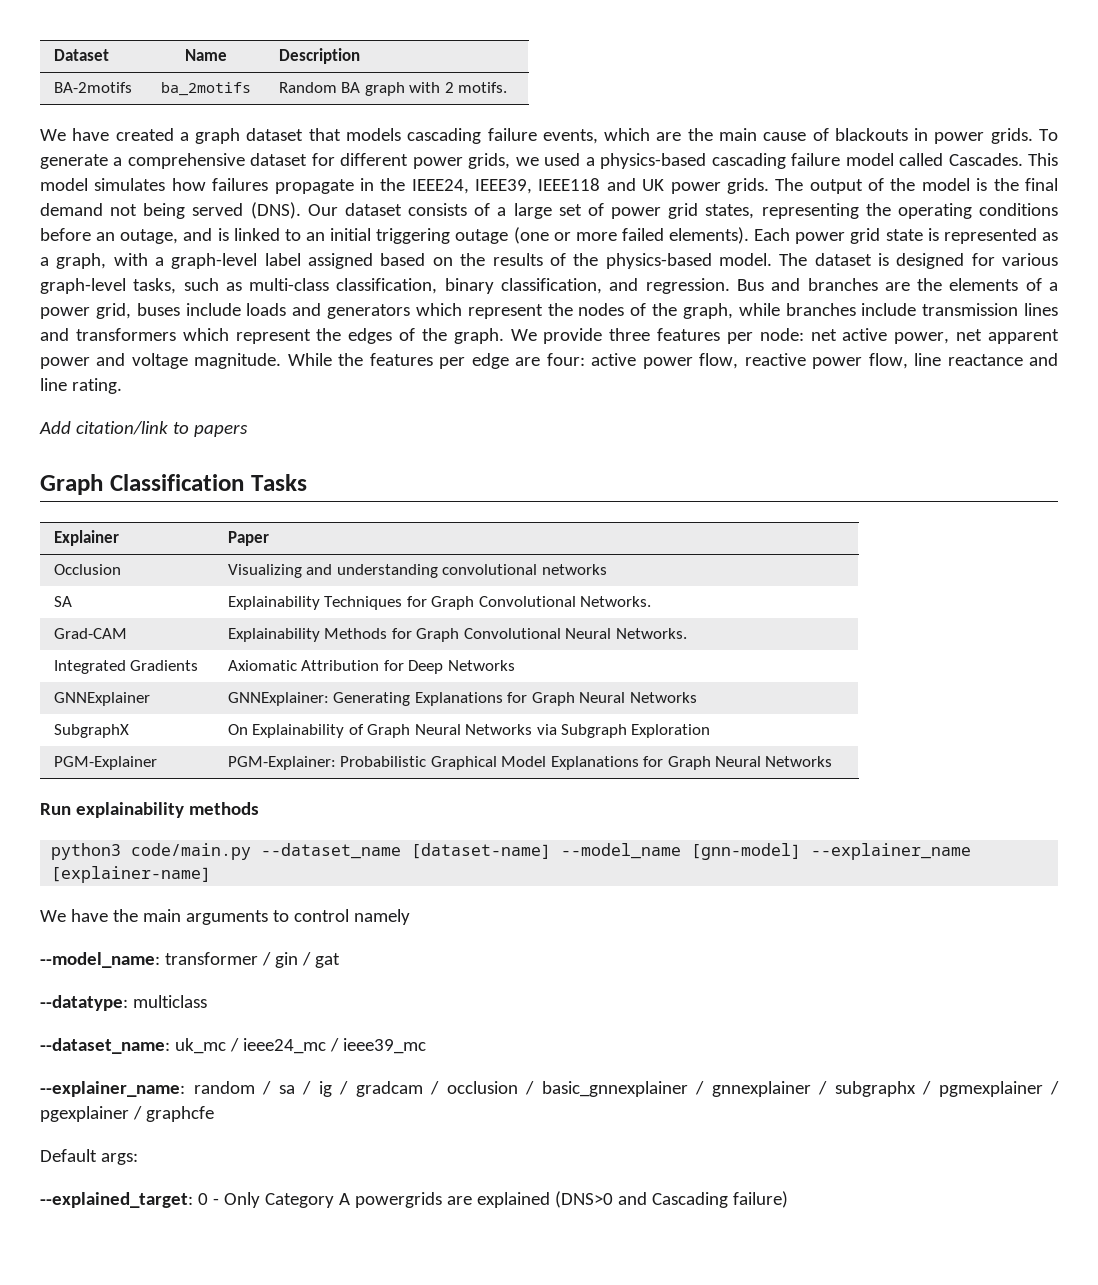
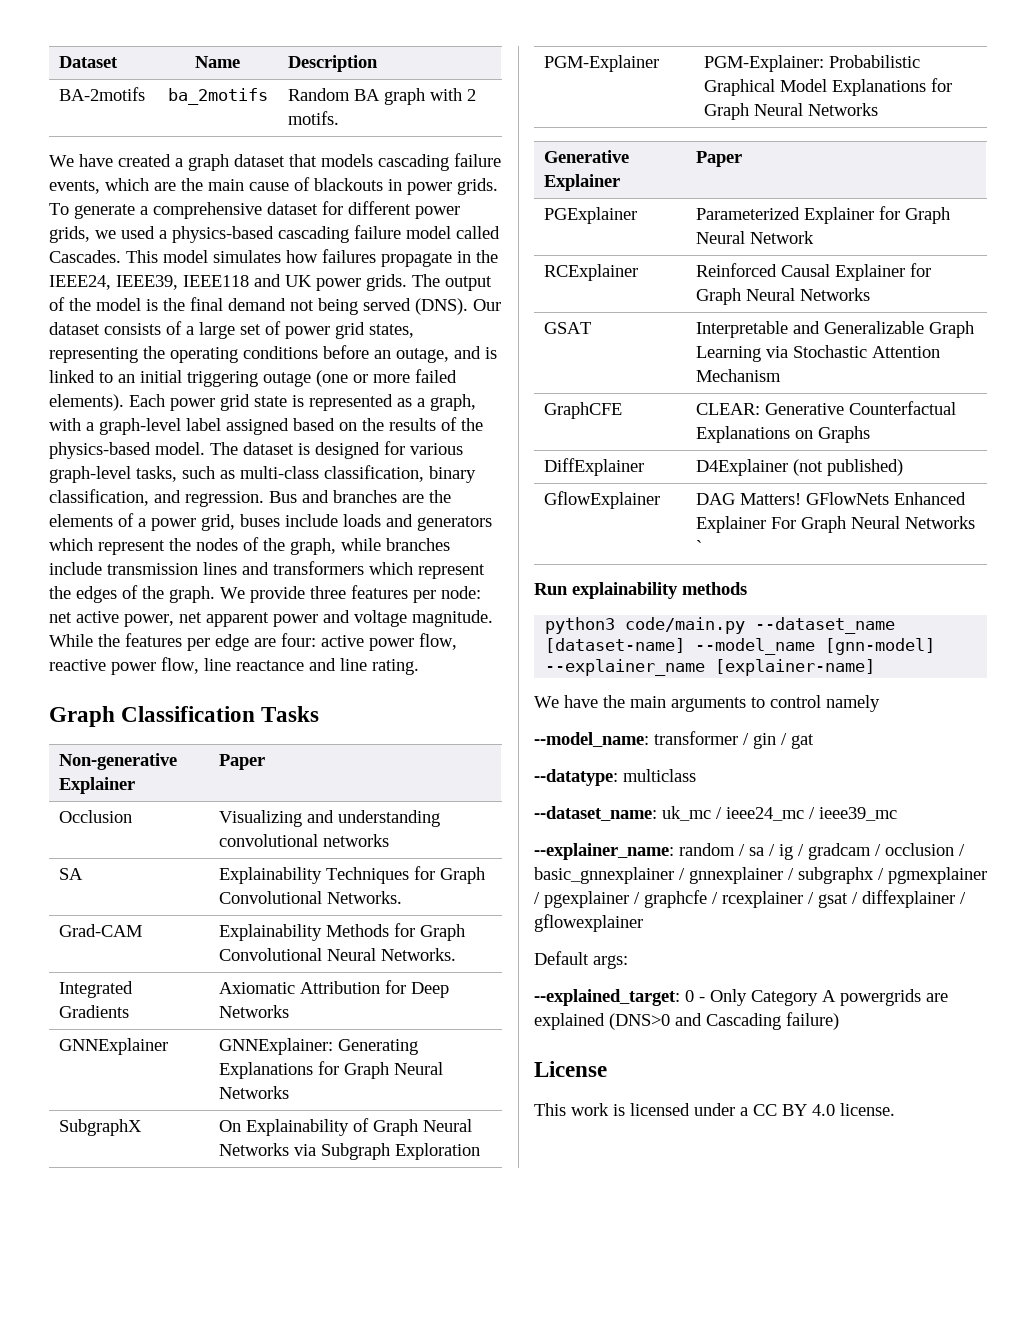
[39,421,248,437] // Add citation/link to papers -> (419, 667) none
(307, 482) none -> [59,753,178,770] Non-generative
(833, 761) none -> [544,150,630,163] [544,174,621,191] [696,151,743,167] [544,207,638,224] [696,206,951,224] [696,231,815,244] [544,264,639,281] [696,263,932,281] [696,288,871,305] [544,322,592,334] [696,321,975,338] [696,345,941,362] [696,369,782,382] [544,402,623,419] [696,401,957,415] [696,426,871,443] [544,458,645,476] [696,459,904,476] [544,491,661,509] [696,492,967,505] [696,516,976,533] [696,540,703,553] // Generative Explainer | Paper // PGExplainer | Parameterized Explainer for Graph Neural Network // RCExplainer | Reinforced Causal Explainer for Graph Neural Networks // GSAT | Interpretable and Generalizable Graph Learning via Stochastic Attention Mechanism // GraphCFE | CLEAR: Generative Counterfactual Explanations on Graphs // DiffExplainer | D4Explainer (not published) // GflowExplainer | DAG Matters! GFlowNets Enhanced Explainer For Graph Neural Networks `
(214, 1114) none -> [712,890,966,908] [534,914,643,932] / rcexplainer / gsat / diffexplainer / gflowexplainer
(788, 1199) none -> [534,1061,607,1077] [534,1103,895,1116] // License // This work is licensed under a CC BY 4.0 license.

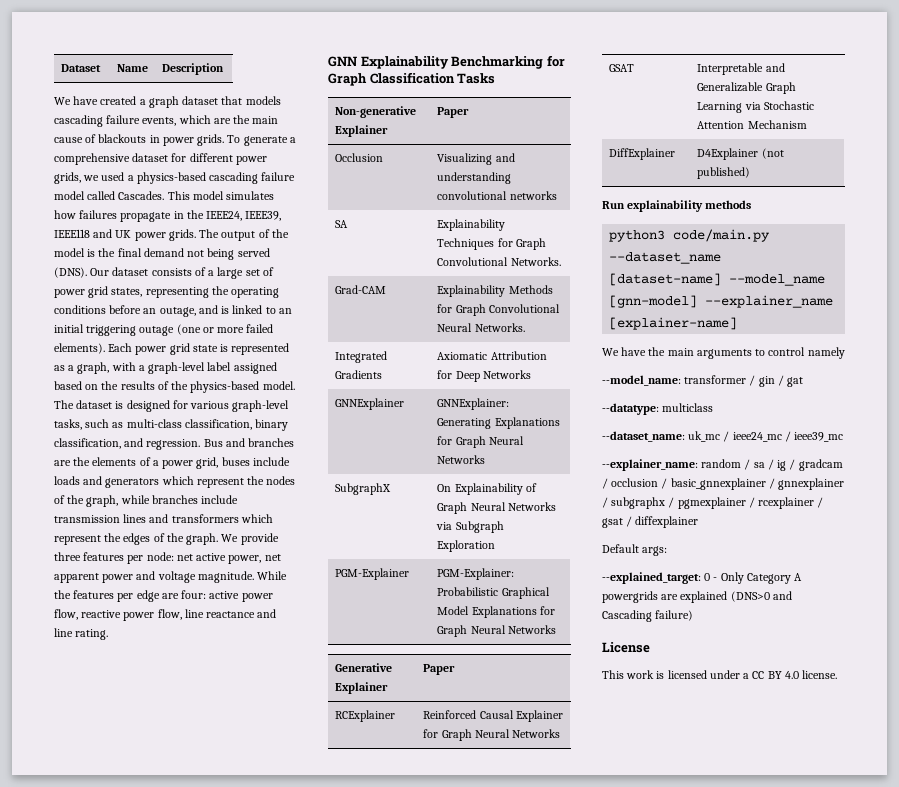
[59,87,146,101] [167,88,268,105] [288,88,477,105] [288,111,340,125] // BA-2motifs | ba_2motifs | Random BA graph with 2 motifs. -> (225, 69) none
(419, 667) none -> [328,55,565,69] GNN Explainability Benchmarking for
[544,207,638,224] [696,206,951,224] [696,231,815,244] // PGExplainer | Parameterized Explainer for Graph Neural Network -> (456, 669) none
[544,402,623,419] [696,401,957,415] [696,426,871,443] [544,458,645,476] [696,459,904,476] [544,491,661,509] [696,492,967,505] [696,516,976,533] [696,540,703,553] GraphCFE | CLEAR: Generative Counterfactual Explanations on Graphs // DiffExplainer | D4Explainer (not published) // GflowExplainer | DAG Matters! GFlowNets Enhanced Explainer For Graph Neural Networks ` -> [609,148,676,160] [697,148,784,160] [697,167,751,179] DiffExplainer | D4Explainer (not published)
[544,890,718,908] pgexplainer / graphcfe / -> (755, 502) none
[960,892,966,904] [534,914,643,932] / gflowexplainer -> (699, 522) none

